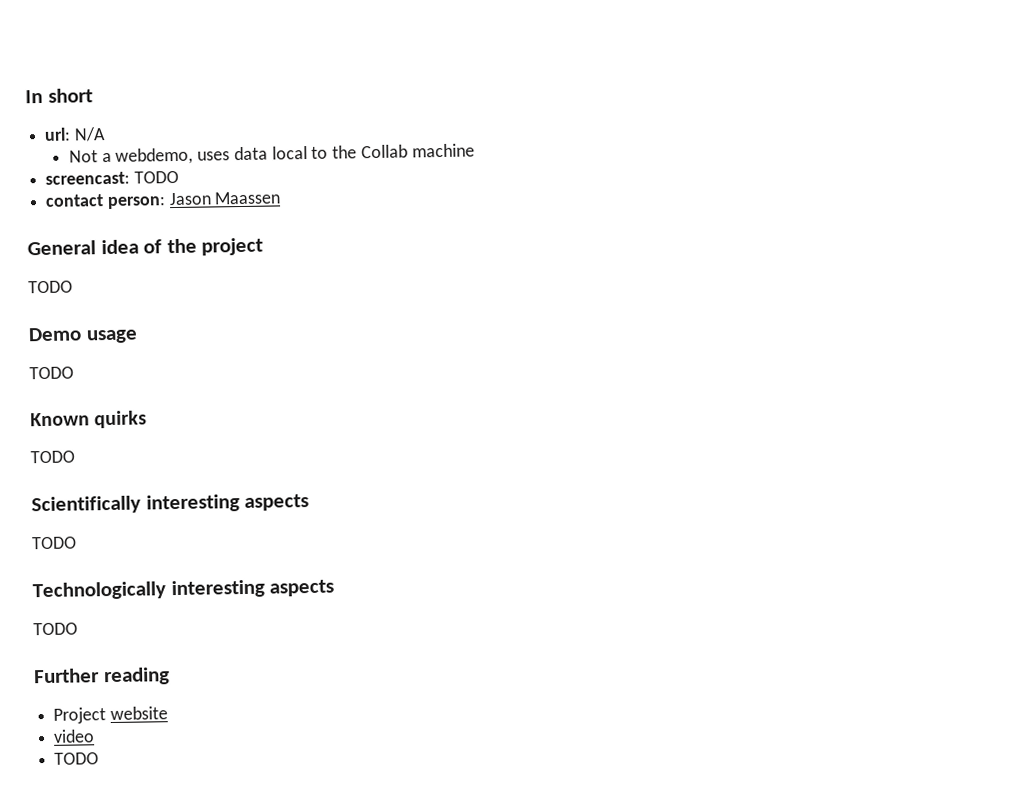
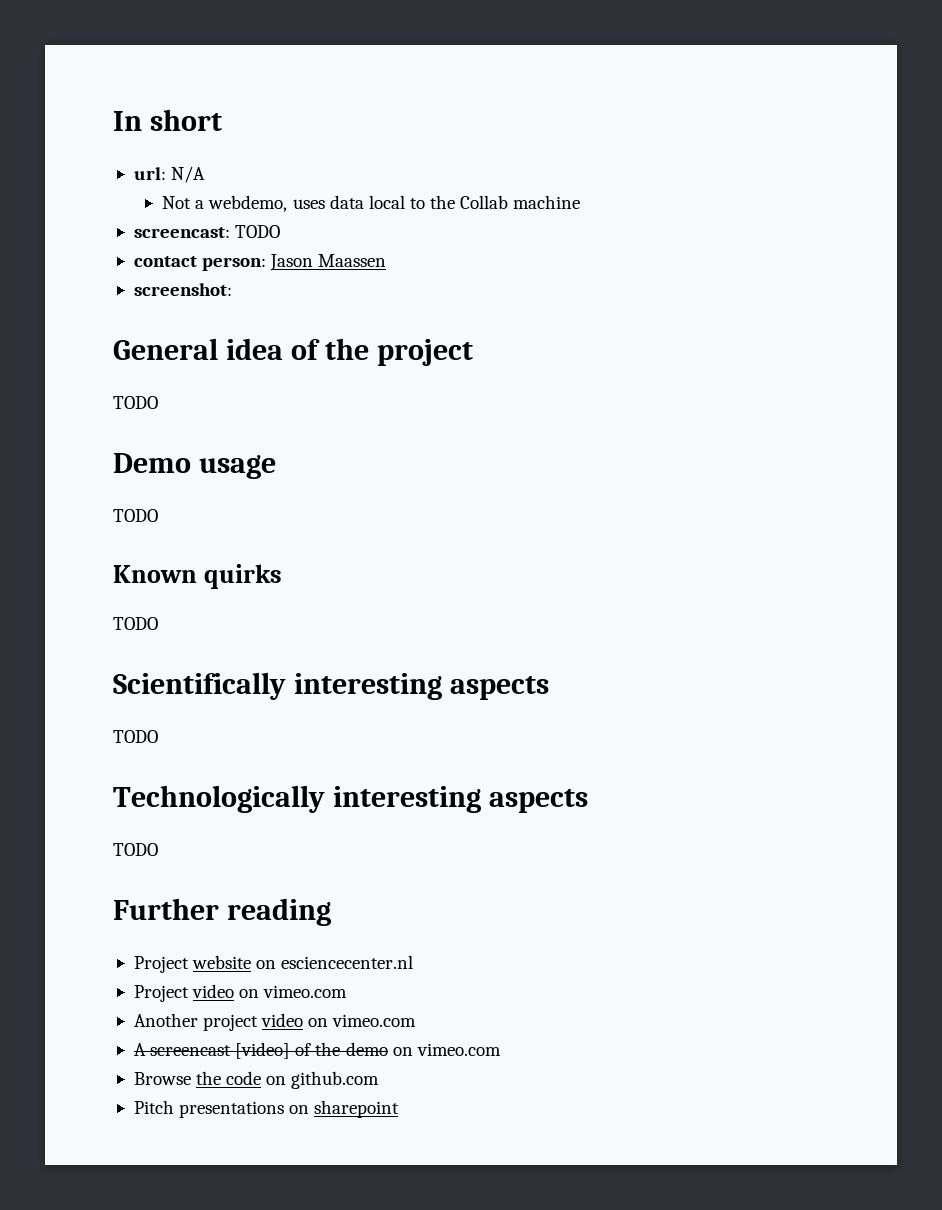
(282, 198) none -> [133,283,232,296] // screenshot:
[53,729,96,743] [54,752,100,765] // video // TODO -> [256,955,414,969] [133,984,348,1002] [133,1013,417,1031] [133,1042,501,1059] [133,1071,380,1089] [133,1100,400,1118] on esciencecenter.nl // Project video on vimeo.com // Another project video on vimeo.com // A screencast [video] of the demo on vimeo.com // Browse the code on github.com // Pitch presentations on sharepoint

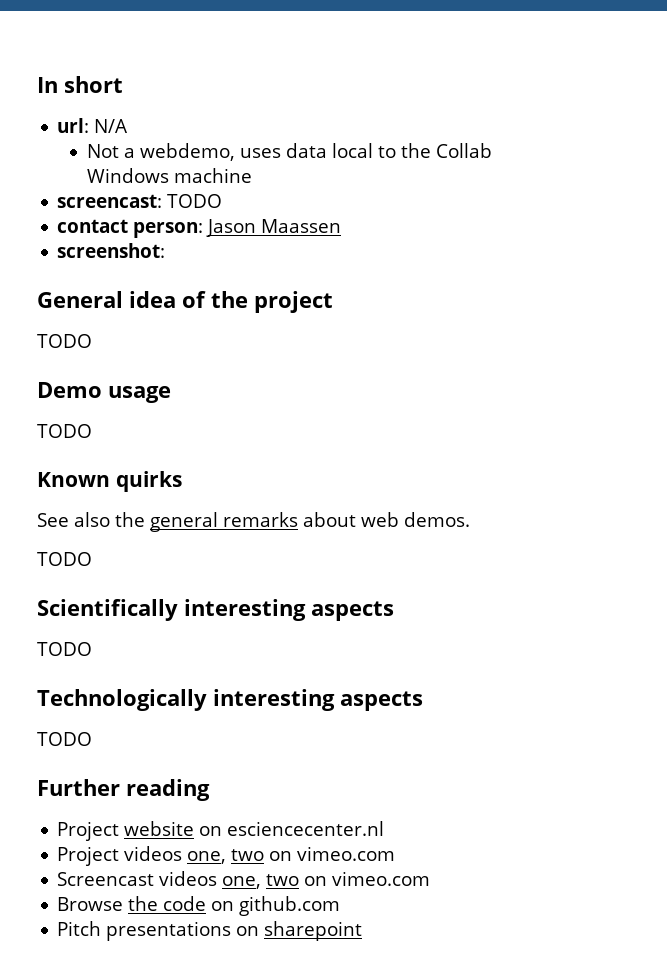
(509, 202) none -> [86,168,169,183] Windows
(282, 576) none -> [37,512,470,532] // See also the general remarks about web demos.
[192,984,348,998] [133,1013,417,1031] [133,1042,388,1059] video on vimeo.com // Another project video on vimeo.com // A screencast [video] of the demo -> [124,846,396,864] [57,871,300,889] videos one, two on vimeo.com // Screencast videos one, two

